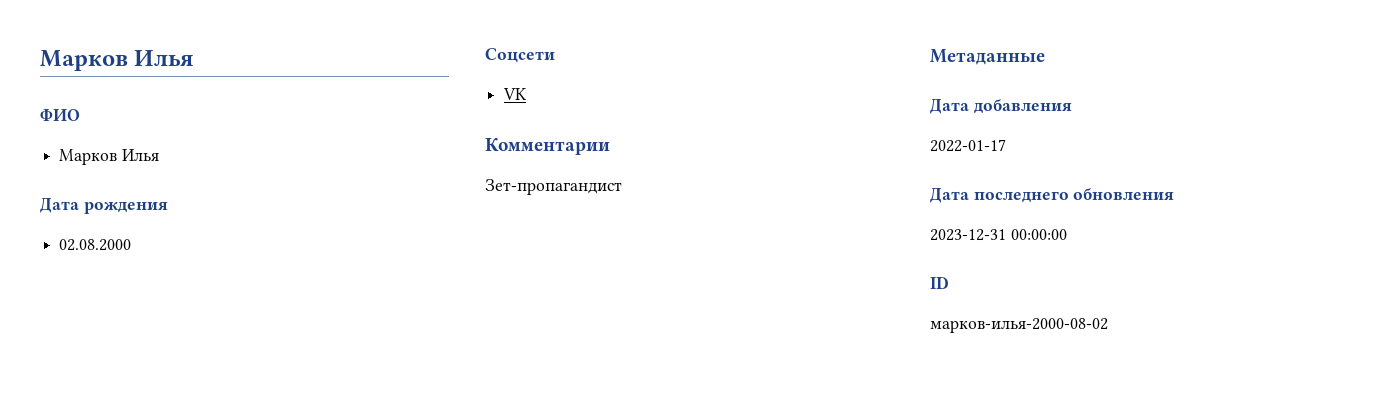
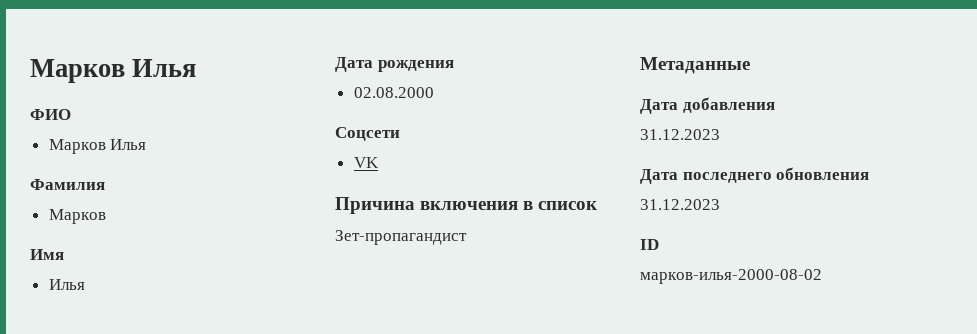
(159, 155) none -> [30,179,105,190] [48,209,106,224] [30,249,64,260] [48,279,85,290] // Фамилия // Марков // Имя // Илья
[485,138,610,155] Комментарии -> [335,197,598,214] Причина включения в список
[930,139,1006,152] 2022-01-17 -> [640,129,720,140] 31.12.2023
[930,229,1067,241] 2023-12-31 00:00:00 -> [640,199,720,210] 31.12.2023

